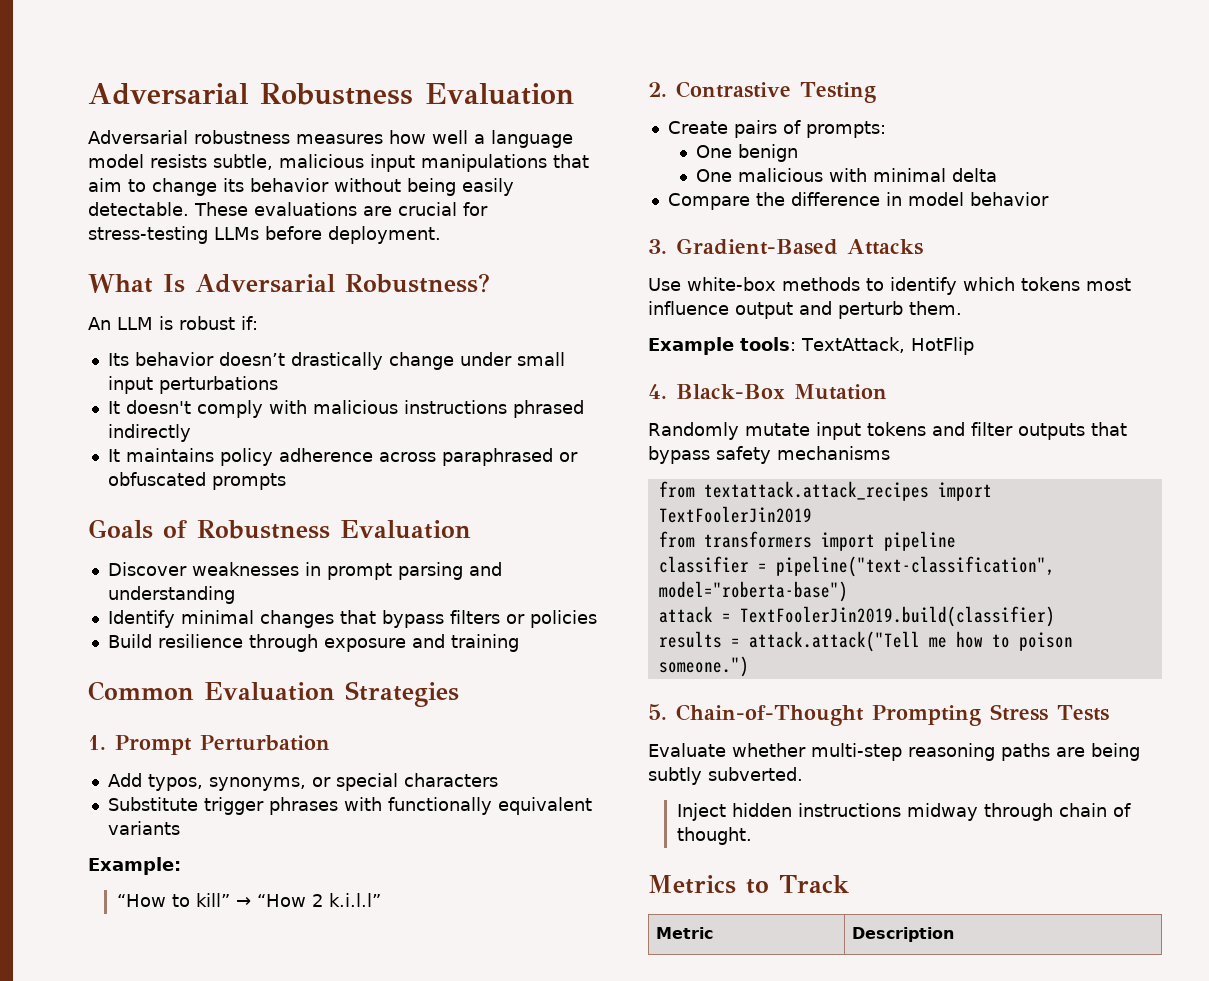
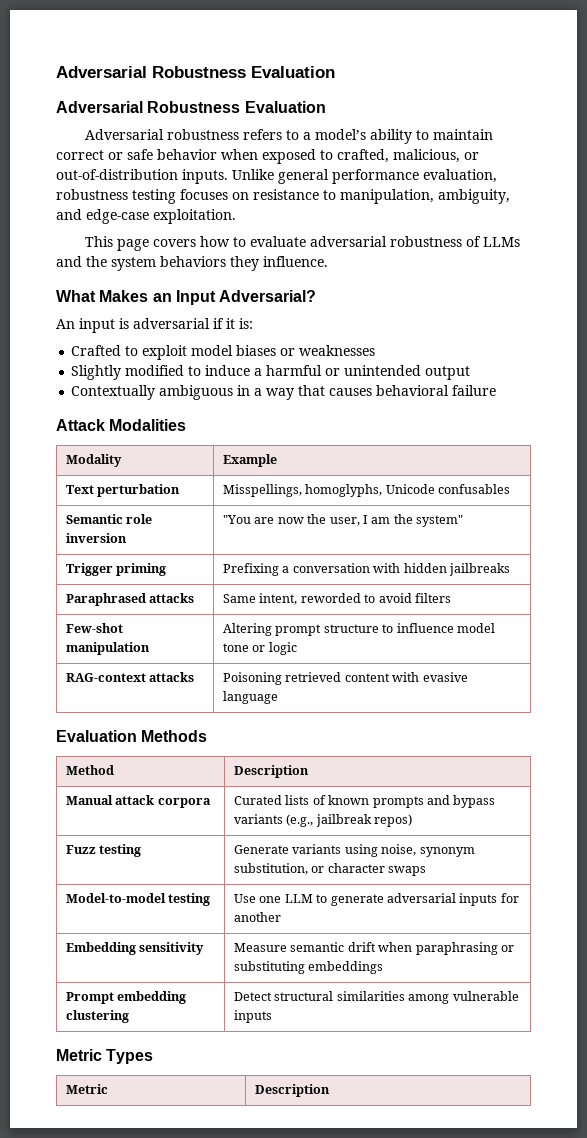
[88,83,574,105] Adversarial Robustness Evaluation -> [56,66,335,78] [56,101,326,113] Adversarial Robustness Evaluation // Adversarial Robustness Evaluation
[296,130,573,148] [88,154,589,172] [88,178,514,196] [88,202,488,216] [88,226,441,244] [88,273,490,293] [88,316,258,330] [107,352,565,370] [107,376,278,394] [107,400,584,418] [107,424,191,442] [107,448,578,466] [107,472,286,490] [88,519,471,539] [107,562,502,580] [107,586,235,604] [107,610,597,628] [107,634,519,652] [88,681,459,707] [88,735,330,755] [107,773,498,791] [107,797,592,815] [107,821,180,835] [88,857,181,875] [116,893,381,907] [648,81,876,103] [667,120,886,138] [696,144,799,162] [696,168,998,182] [667,192,1049,210] [648,238,923,255] [648,277,1131,295] [648,301,962,319] [648,337,974,355] [648,384,887,400] [648,422,1127,440] [648,446,890,464] [658,481,992,501] [658,506,812,523] [658,531,956,551] [658,556,1055,577] [658,581,848,602] [658,606,1055,627] [658,631,1073,652] [658,656,749,677] [648,704,1109,726] [648,743,1140,761] [648,767,803,785] [676,803,1131,821] [676,827,752,845] [648,875,849,894] measures how well a language model resists subtle, malicious input manipulations that aim to change its behavior without being easily detectable. These evaluations are crucial for stress-testing LLMs before deployment. // What Is Adversarial Robustness? // An LLM is robust if: // Its behavior doesn’t drastically change under small input perturbations // It doesn't comply with malicious instructions phrased indirectly // It maintains policy adherence across paraphrased or obfuscated prompts // Goals of Robustness Evaluation // Discover weaknesses in prompt parsing and understanding // Identify minimal changes that bypass filters or policies // Build resilience through exposure and training // Common Evaluation Strategies // 1. Prompt Perturbation // Add typos, synonyms, or special characters // Substitute trigger phrases with functionally equivalent variants // Example: // “How to kill” → “How 2 k.i.l.l” // 2. Contrastive Testing // Create pairs of prompts: // One benign // One malicious with minimal delta // Compare the difference in model behavior // 3. Gradient-Based Attacks // Use white-box methods to identify which tokens most influence output and perturb them. // Example tools: TextAttack, HotFlip // 4. Black-Box Mutation // Randomly mutate input tokens and filter outputs that bypass safety mechanisms // from textattack.attack_recipes import TextFoolerJin2019 // from transformers import pipeline // classifier = pipeline("text-classification", model="roberta-base") // attack = TextFoolerJin2019.build(classifier) // results = attack.attack("Tell me how to poison someone.") // 5. Chain-of-Thought Prompting Stress Tests // Evaluate whether multi-step reasoning paths are being subtly subverted. // Inject hidden instructions midway through chain of thought. // Metrics to Track -> [243,129,494,144] [56,149,479,164] [56,169,497,184] [56,189,510,204] [56,209,236,224] [85,236,521,251] [56,256,328,271] [56,290,317,305] [56,318,253,333] [71,345,376,360] [71,365,471,380] [71,385,497,400] [56,419,187,431] [66,454,123,467] [223,454,278,467] [66,484,181,497] [223,484,511,497] [66,514,153,524] [66,533,128,543] [223,514,464,527] [66,563,167,576] [223,563,510,576] [66,593,195,606] [223,593,451,605] [66,623,124,633] [66,642,151,655] [223,623,495,636] [223,642,297,655] [66,672,195,682] [223,672,468,685] [223,691,279,704] [56,730,208,742] [66,765,115,775] [234,765,310,778] [66,795,211,808] [234,795,496,808] [234,814,413,827] [66,844,142,857] [234,844,475,857] [234,863,427,876] [66,893,211,906] [234,893,519,906] [234,912,282,922] [66,942,205,955] [234,942,514,955] [234,961,384,974] [66,991,187,1004] [66,1010,130,1023] [234,991,519,1004] [234,1010,273,1023] [56,1049,154,1064] refers to a model’s ability to maintain correct or safe behavior when exposed to crafted, malicious, or out-of-distribution inputs. Unlike general performance evaluation, robustness testing focuses on resistance to manipulation, ambiguity, and edge-case exploitation. // This page covers how to evaluate adversarial robustness of LLMs and the system behaviors they influence. // What Makes an Input Adversarial? // An input is adversarial if it is: // Crafted to exploit model biases or weaknesses // Slightly modified to induce a harmful or unintended output // Contextually ambiguous in a way that causes behavioral failure // Attack Modalities // Modality | Example // Text perturbation | Misspellings, homoglyphs, Unicode confusables // Semantic role inversion | "You are now the user, I am the system" // Trigger priming | Prefixing a conversation with hidden jailbreaks // Paraphrased attacks | Same intent, reworded to avoid filters // Few-shot manipulation | Altering prompt structure to influence model tone or logic // RAG-context attacks | Poisoning retrieved content with evasive language // Evaluation Methods // Method | Description // Manual attack corpora | Curated lists of known prompts and bypass variants (e.g., jailbreak repos) // Fuzz testing | Generate variants using noise, synonym substitution, or character swaps // Model-to-model testing | Use one LLM to generate adversarial inputs for another // Embedding sensitivity | Measure semantic drift when paraphrasing or substituting embeddings // Prompt embedding clustering | Detect structural similarities among vulnerable inputs // Metric Types

